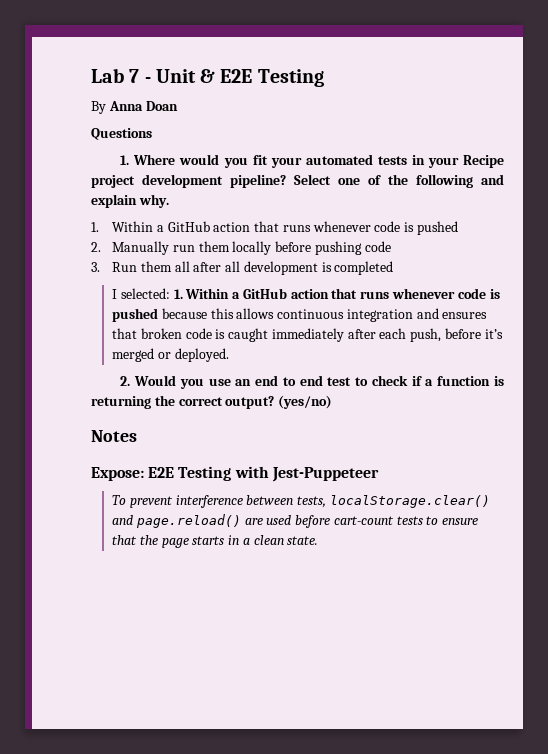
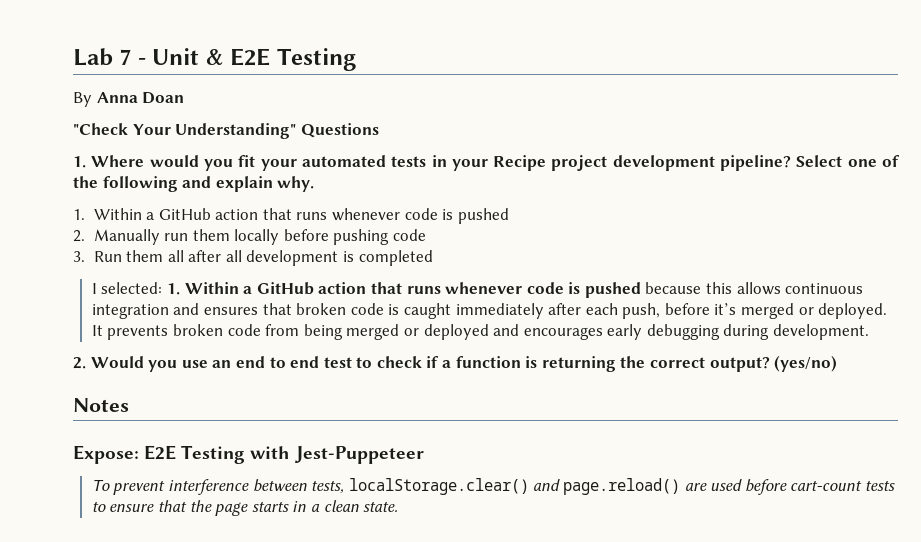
(178, 106) none -> [73,123,297,139] "Check Your Understanding"
(229, 355) none -> [91,324,870,340] It prevents broken code from being merged or deployed and encourages early debugging during development.

